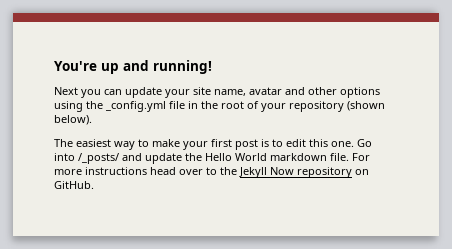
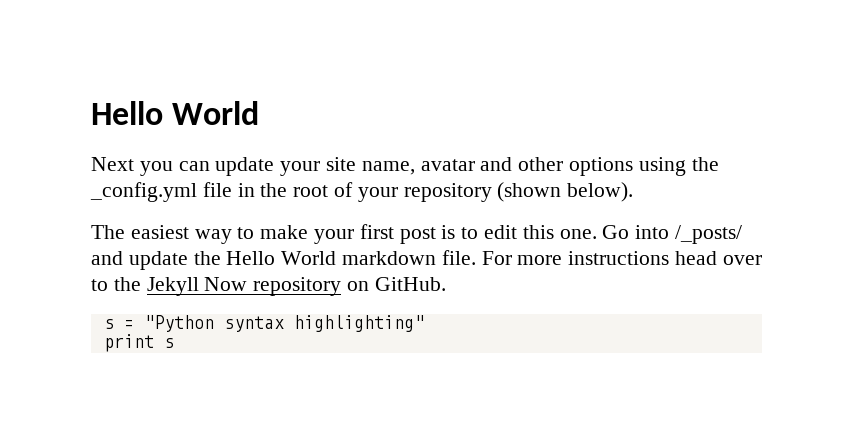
[54,60,212,74] You're up and running! -> [91,101,260,125] Hello World
(94, 185) none -> [103,315,424,332] [103,334,174,352] // s = "Python syntax highlighting" // print s

